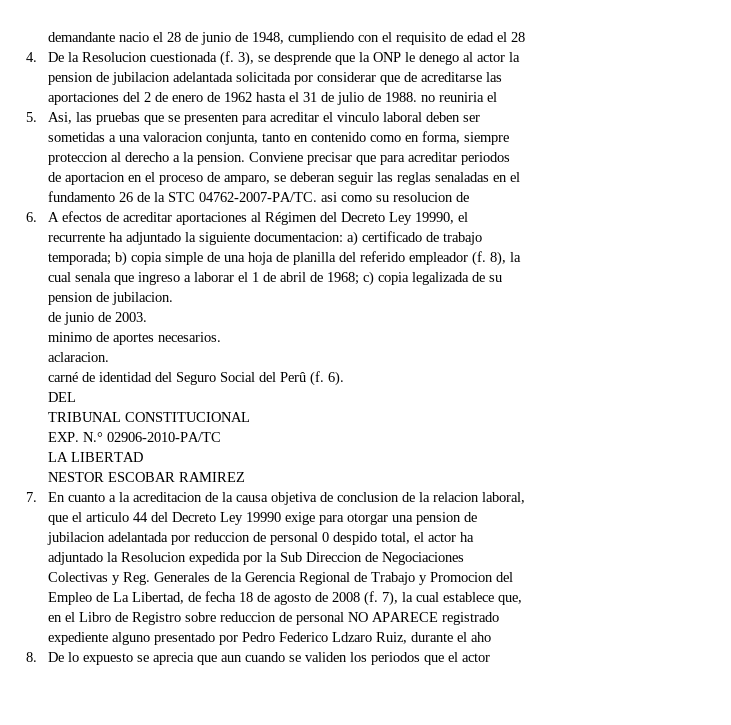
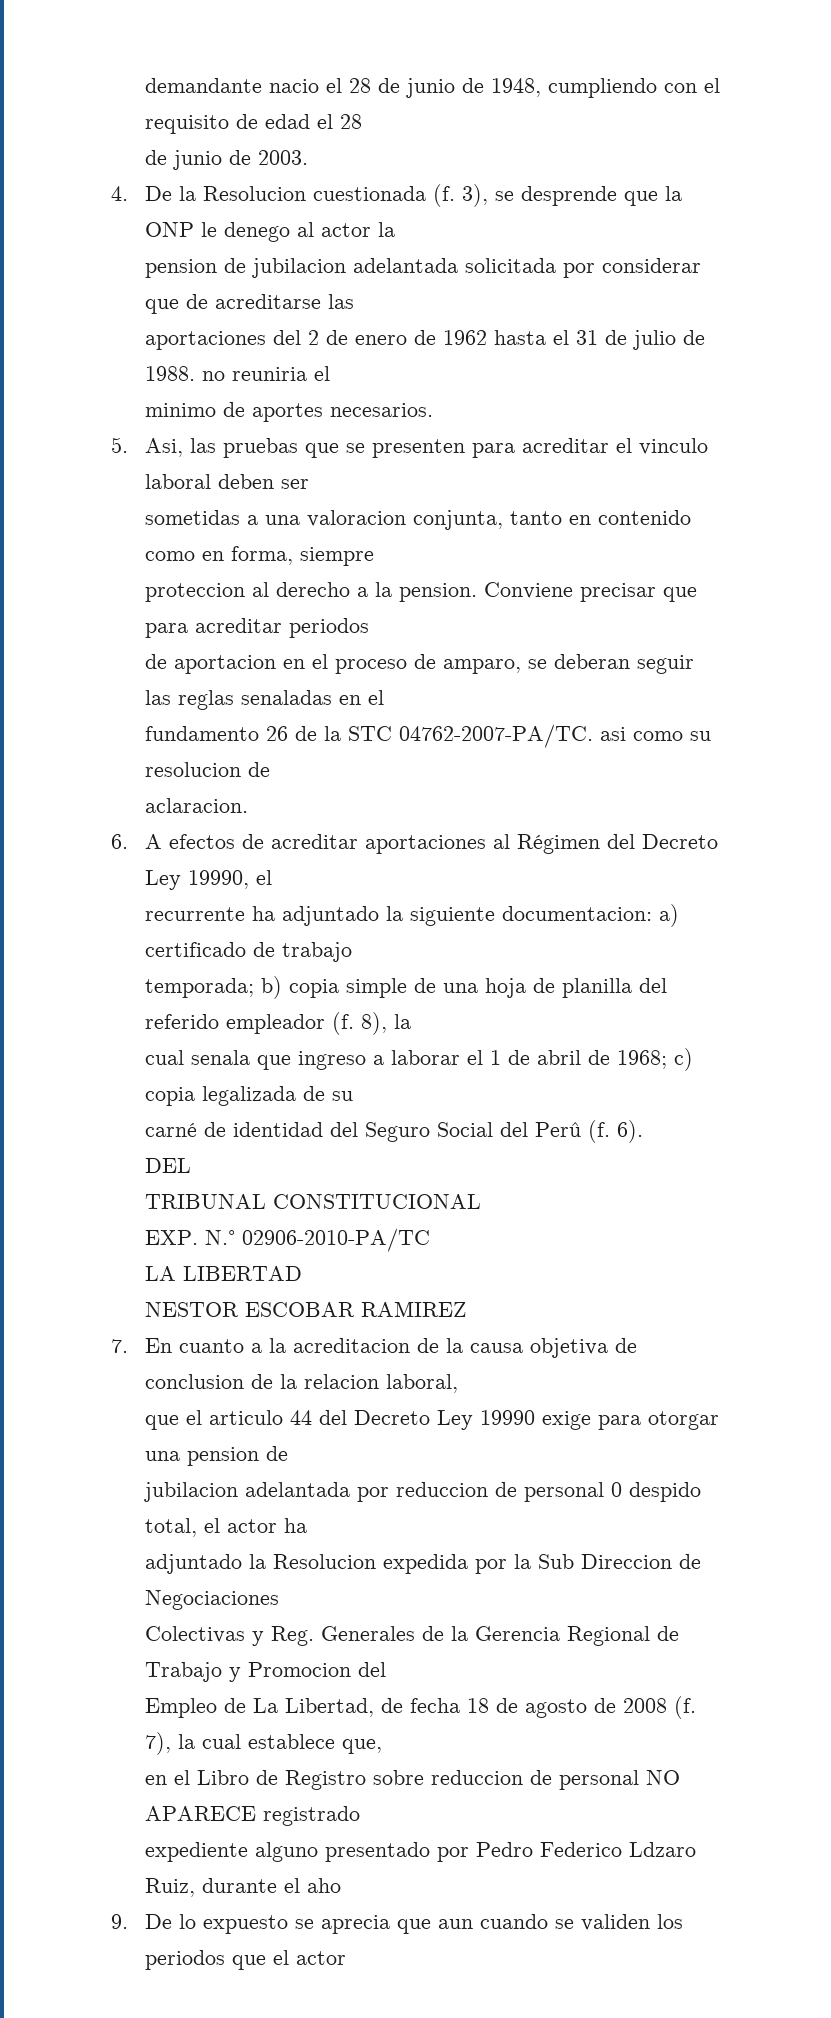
(525, 37) none -> [145,150,309,170] // de junio de 2003.
(497, 97) none -> [145,402,434,422] // minimo de aportes necesarios.
(469, 197) none -> [145,798,249,813] // aclaracion.
[47,292,173,305] [47,312,147,325] [47,332,221,345] [47,352,109,362] // pension de jubilacion. // de junio de 2003. // minimo de aportes necesarios. // aclaracion. -> (354, 1096) none
[26,652,37,662] 8. -> [111,1914,128,1929] 9.

